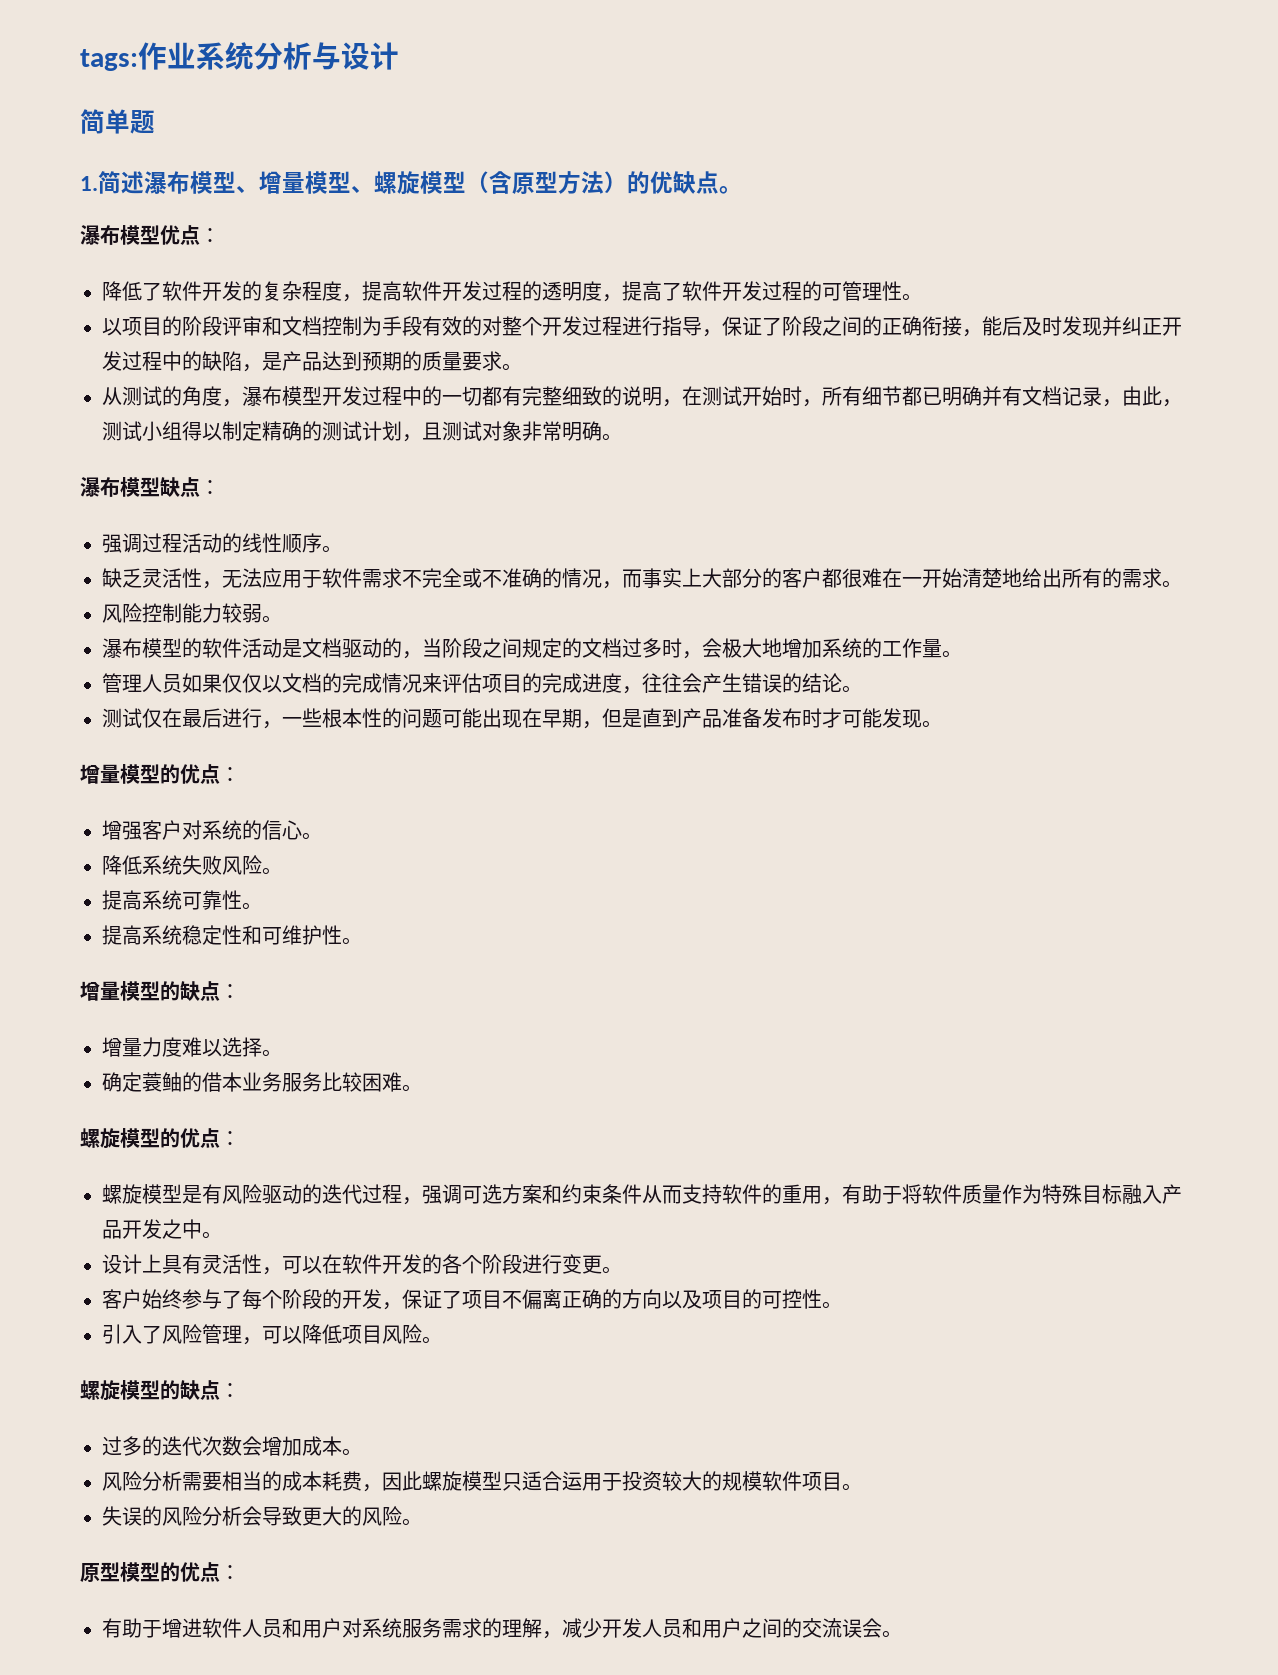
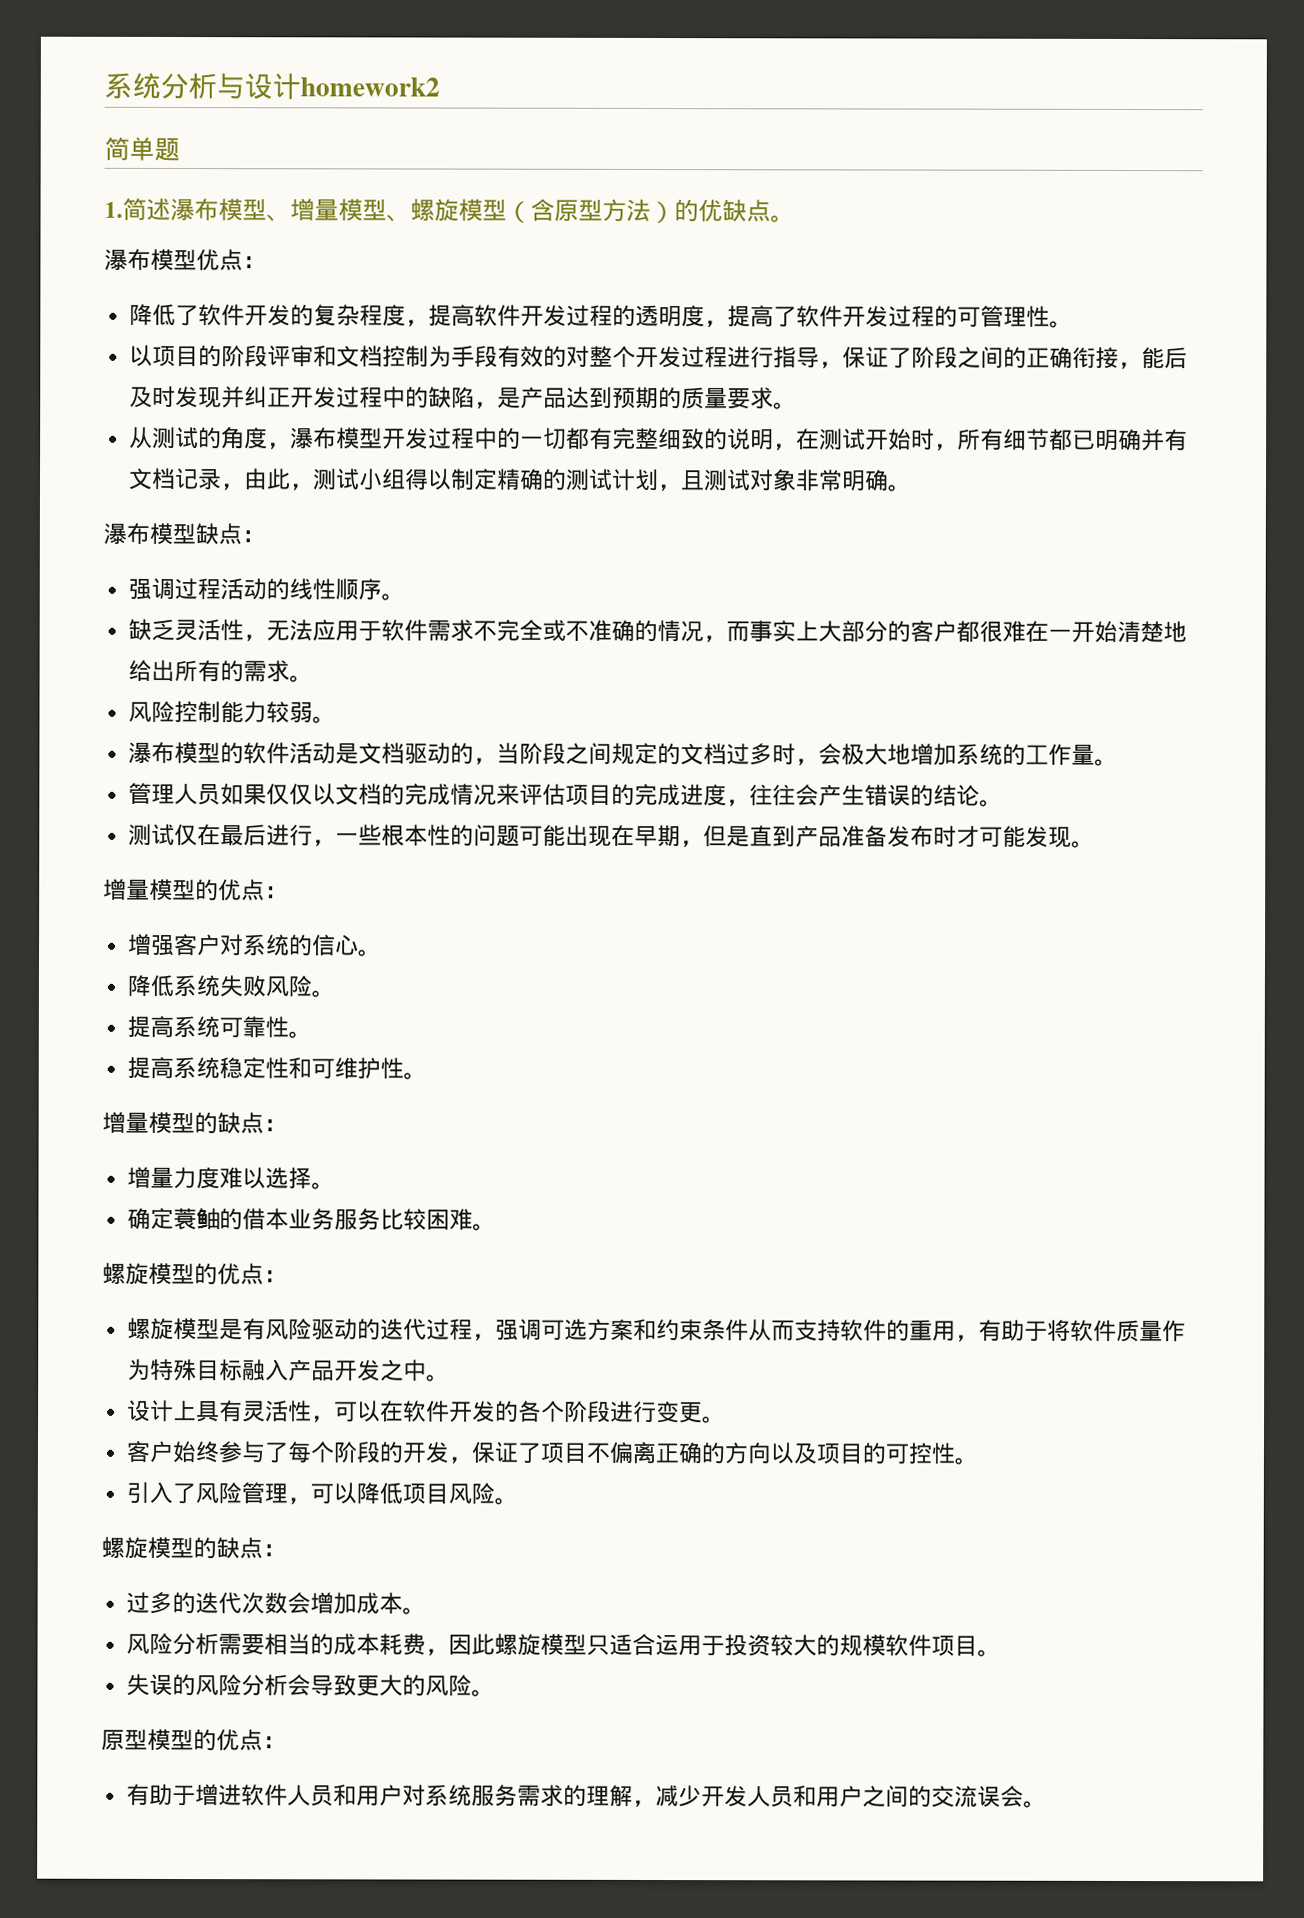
[80,42,196,71] tags:作业 -> (104, 85) none
(399, 56) none -> [300,77,440,97] homework2

